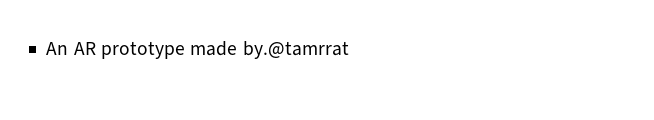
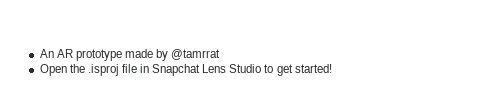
[242,41,349,59] by.@tamrrat -> [156,49,221,61] [39,64,332,76] by @tamrrat // Open the .isproj file in Snapchat Lens Studio to get started!

